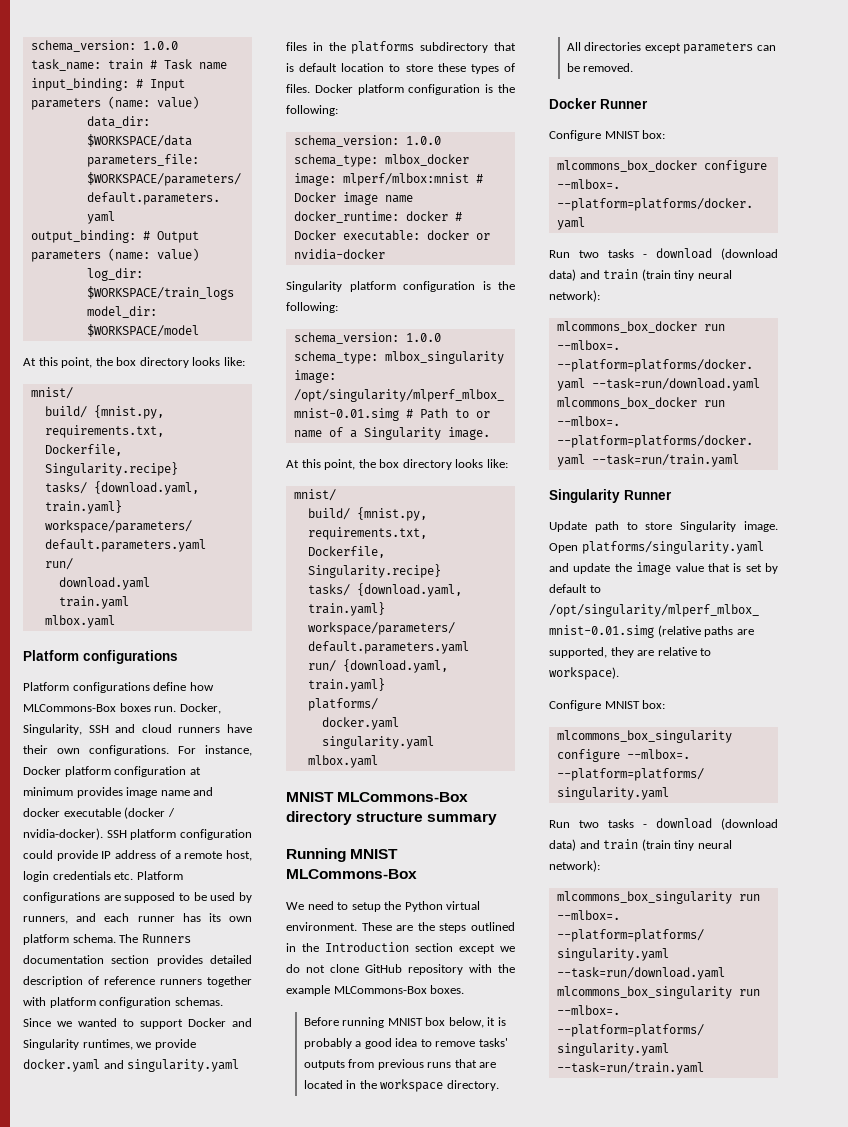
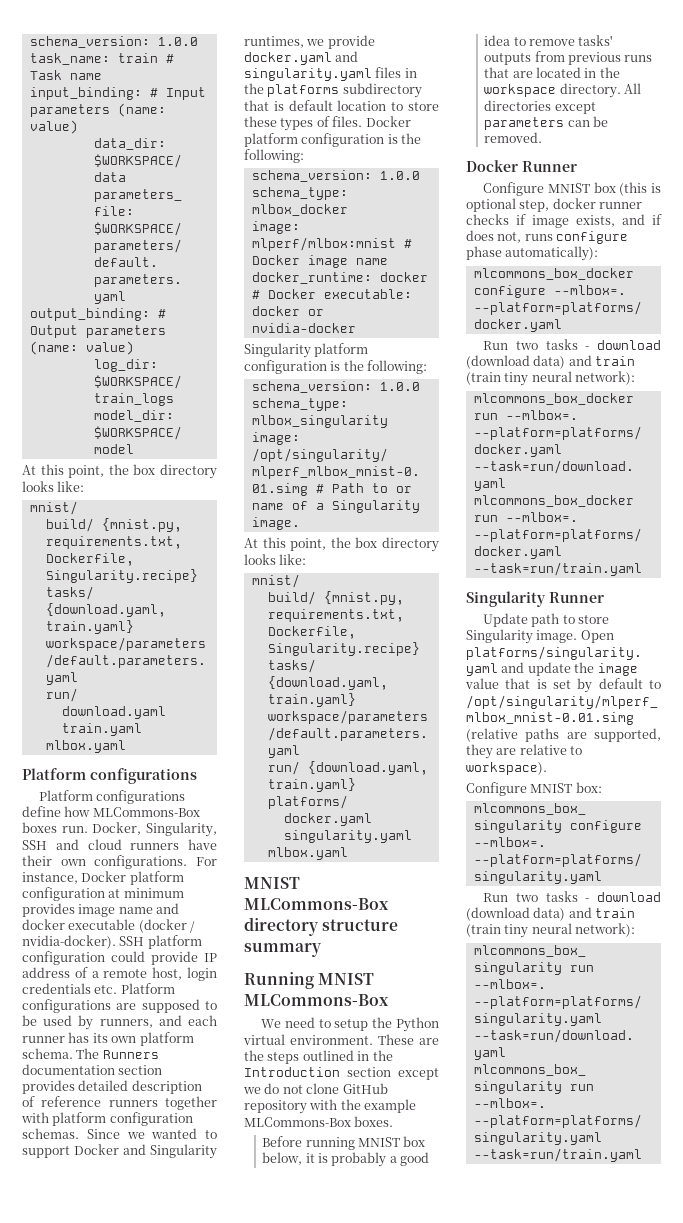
[642,130,666,139] box: -> [593,182,661,196] [466,198,643,212] [466,214,662,228] [466,230,629,244] [466,246,599,261] box (this is optional step, docker runner checks if image exists, and if does not, runs configure phase automatically):

